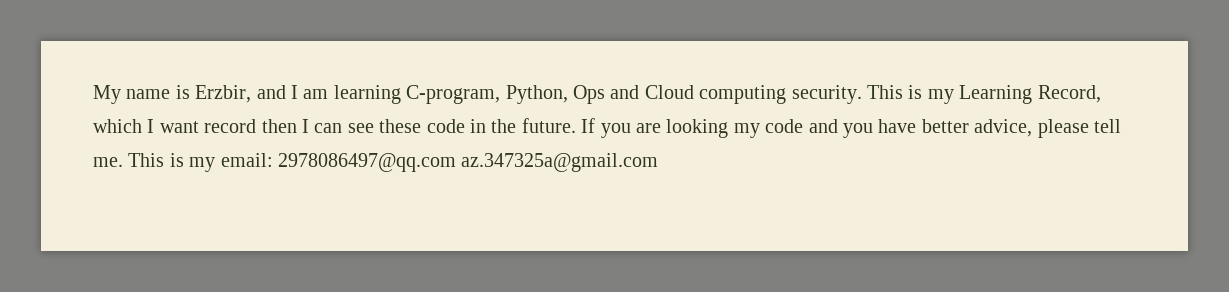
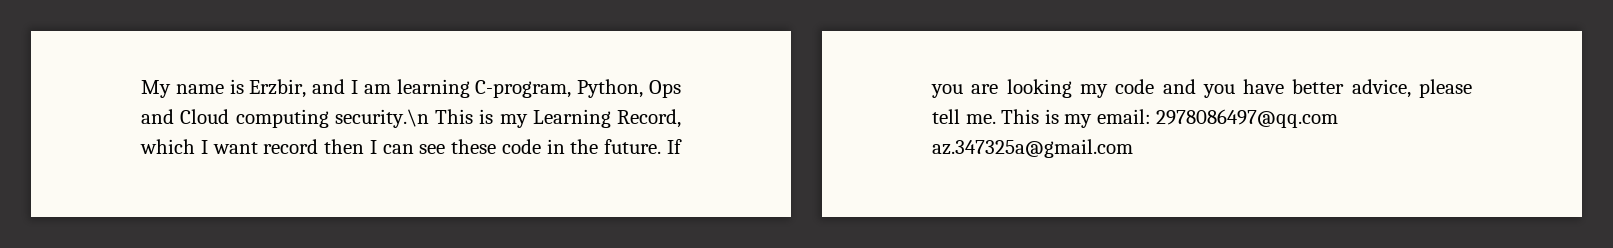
[791,85,862,104] security. -> [334,109,429,128] security.\n

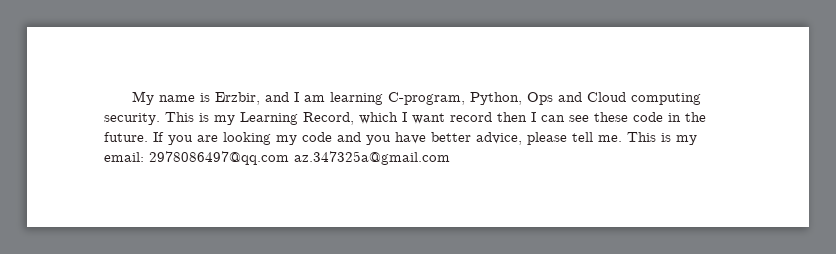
[334,109,429,128] security.\n -> [104,113,160,125] security.

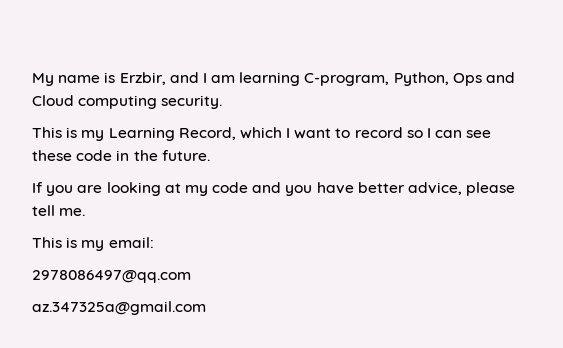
(160, 119) none -> (223, 102) //
[450,112,527,122] record then -> [335,127,423,138] to record so
(148, 137) none -> (210, 155) //
(271, 138) none -> [164,183,181,193] at
(622, 138) none -> (86, 212) //
(144, 157) none -> (154, 242) //
(289, 158) none -> (191, 276) //

